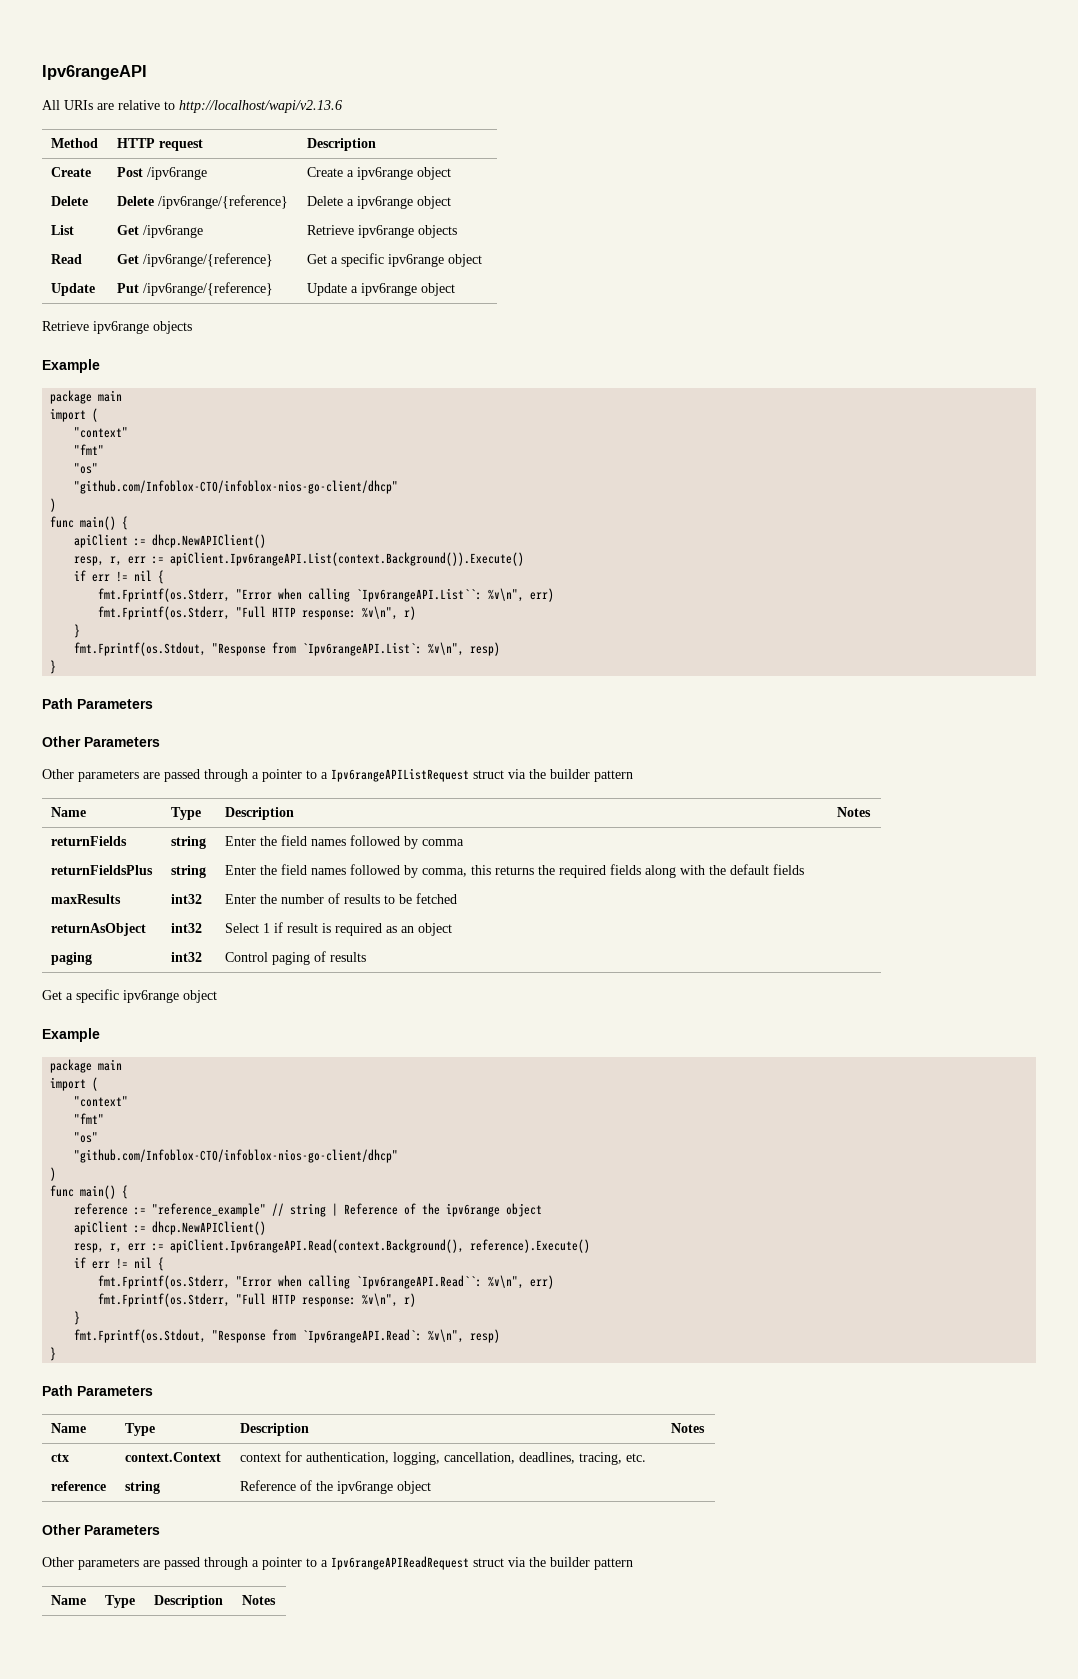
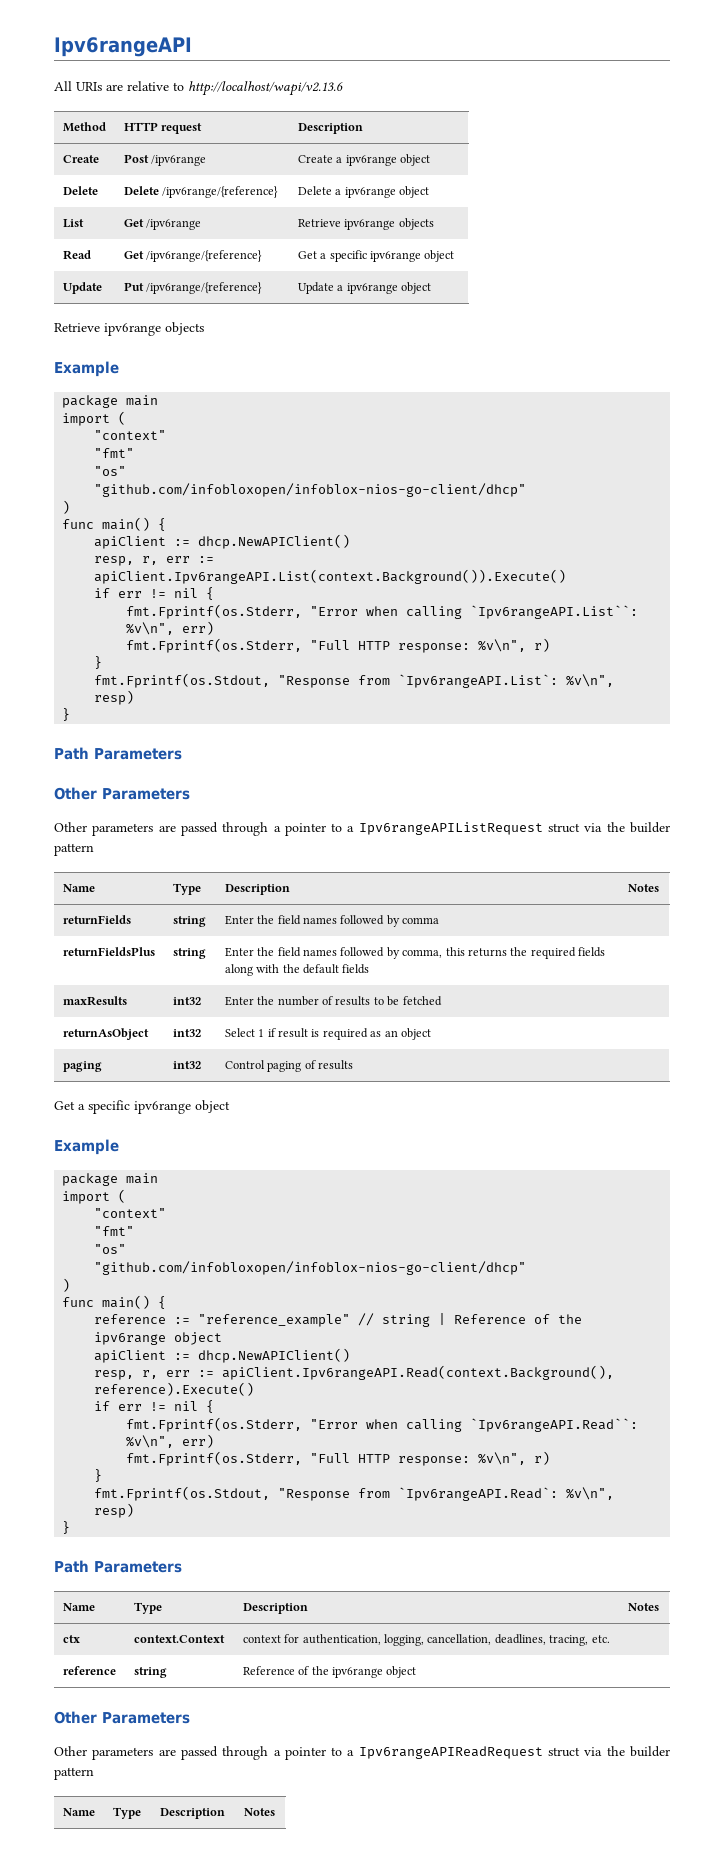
[74,480,399,494] "github.com/Infoblox-CTO/infoblox-nios-go-client/dhcp" -> [94,483,527,497] "github.com/infobloxopen/infoblox-nios-go-client/dhcp"
[74,1149,399,1163] "github.com/Infoblox-CTO/infoblox-nios-go-client/dhcp" -> [94,1261,527,1275] "github.com/infobloxopen/infoblox-nios-go-client/dhcp"

